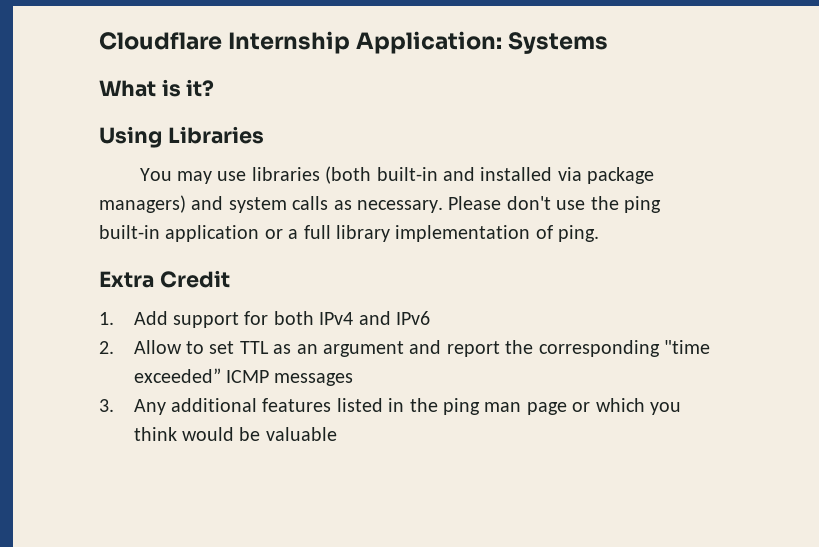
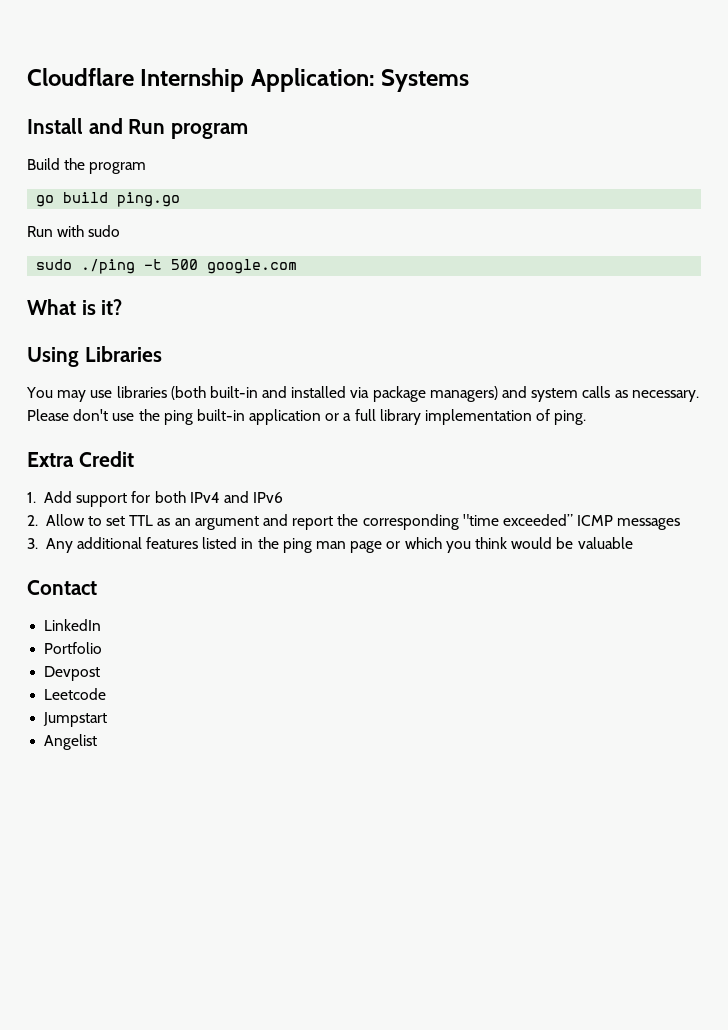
(609, 43) none -> [27,118,249,139] [27,158,147,174] [36,192,181,207] [27,225,121,237] [36,259,298,274] // Install and Run program // Build the program // go build ping.go // Run with sudo // sudo ./ping -t 500 google.com
(337, 434) none -> [27,580,97,595] [44,619,102,631] [44,642,103,654] [44,666,101,681] [44,688,107,700] [43,712,108,727] [44,734,98,750] // Contact // LinkedIn // Portfolio // Devpost // Leetcode // Jumpstart // Angelist

